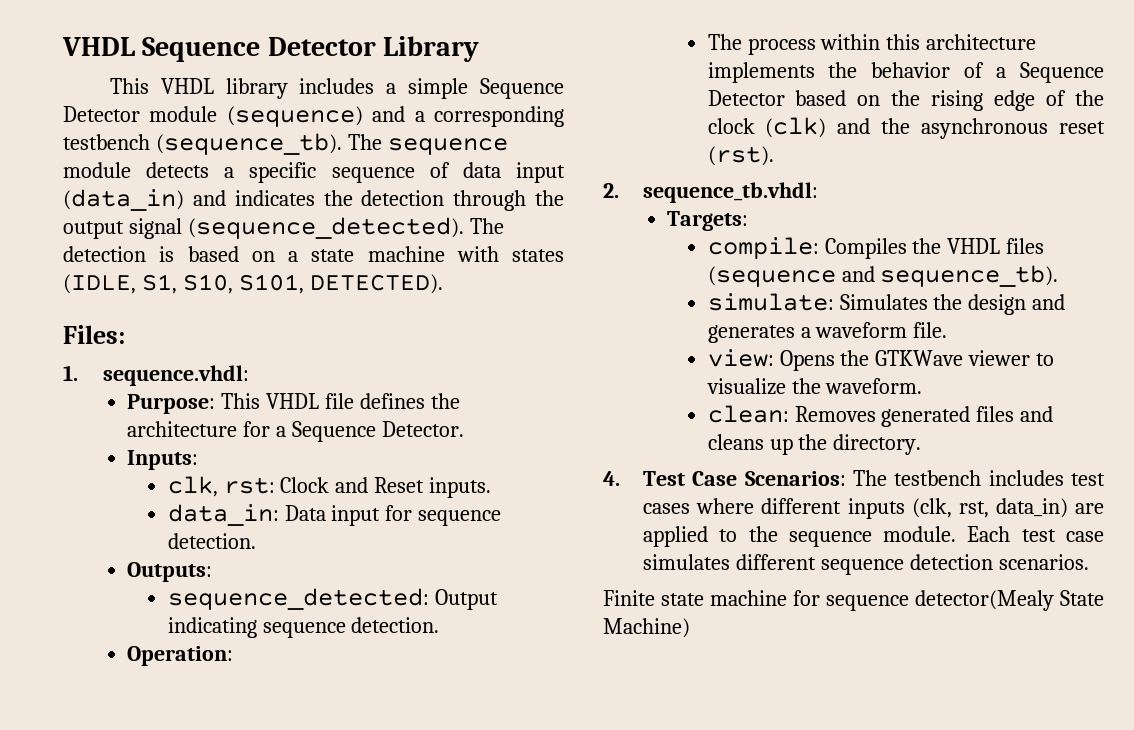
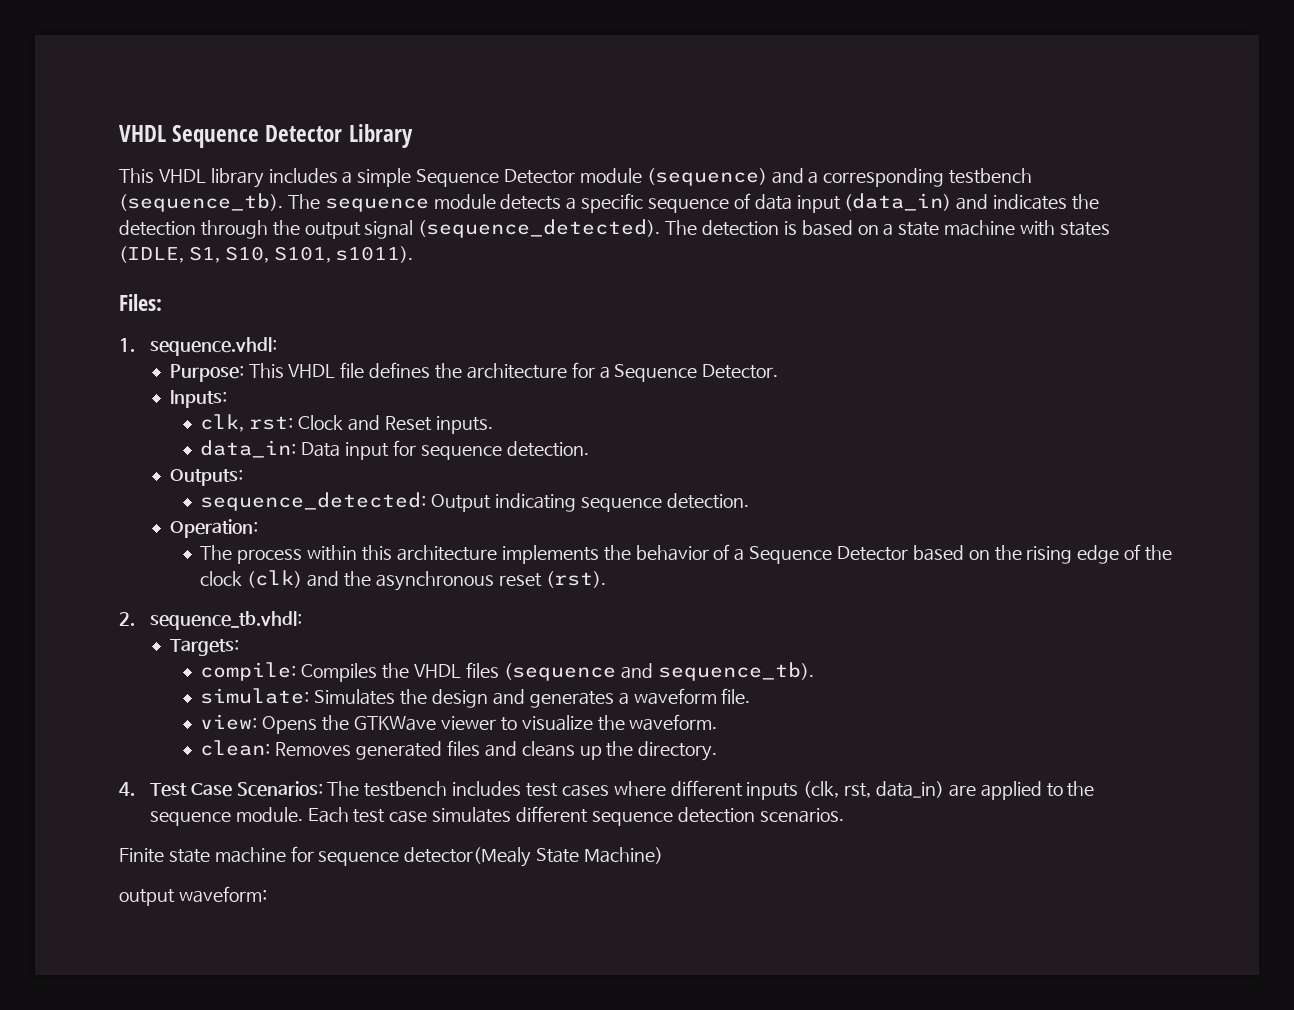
[309,274,443,294] DETECTED). -> [335,246,414,263] s1011).
(690, 628) none -> [119,886,267,906] // output waveform:

